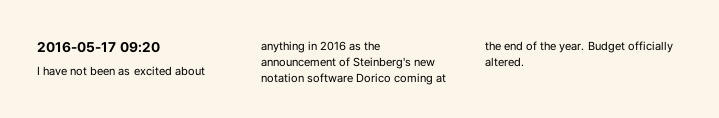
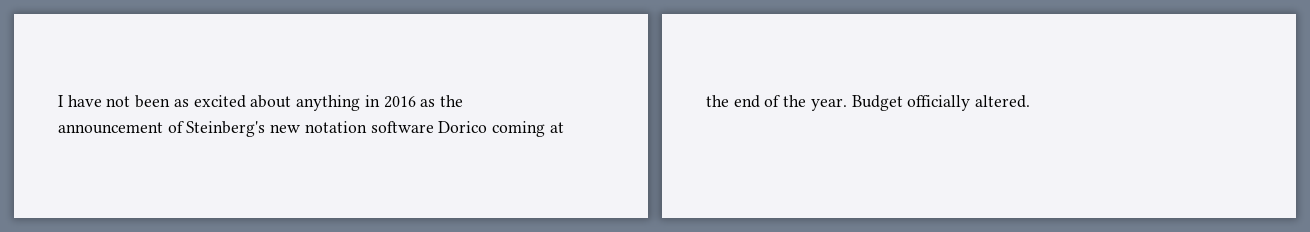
[37,41,160,53] 2016-05-17 09:20 // -> (58, 101) none

